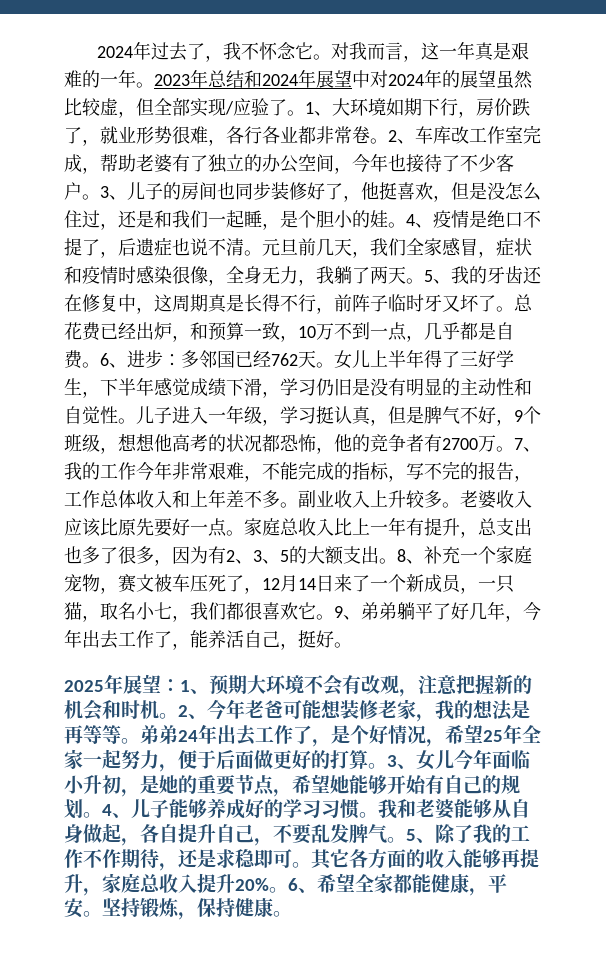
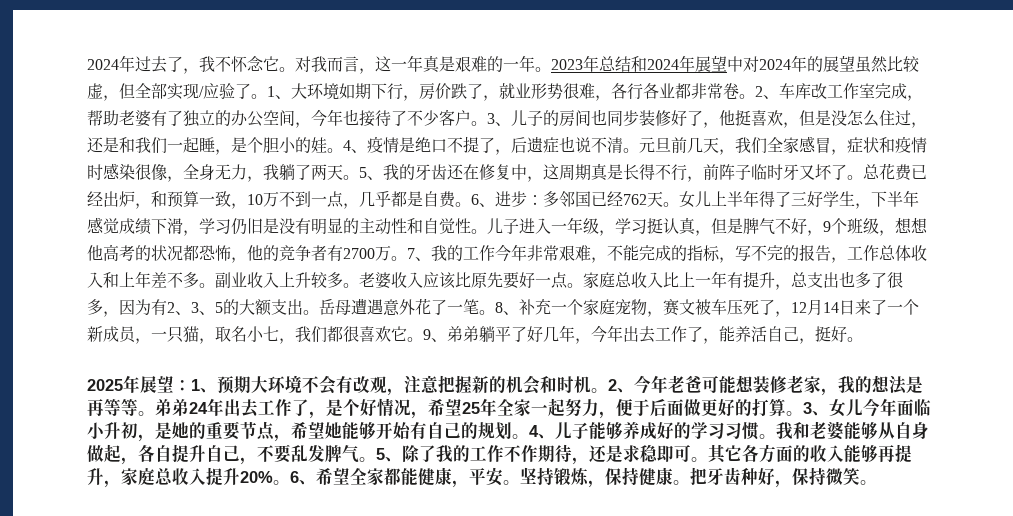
(397, 561) none -> [319,298,495,316] 岳母遭遇意外花了一笔。
(292, 914) none -> [690,467,877,488] 把牙齿种好，保持微笑。

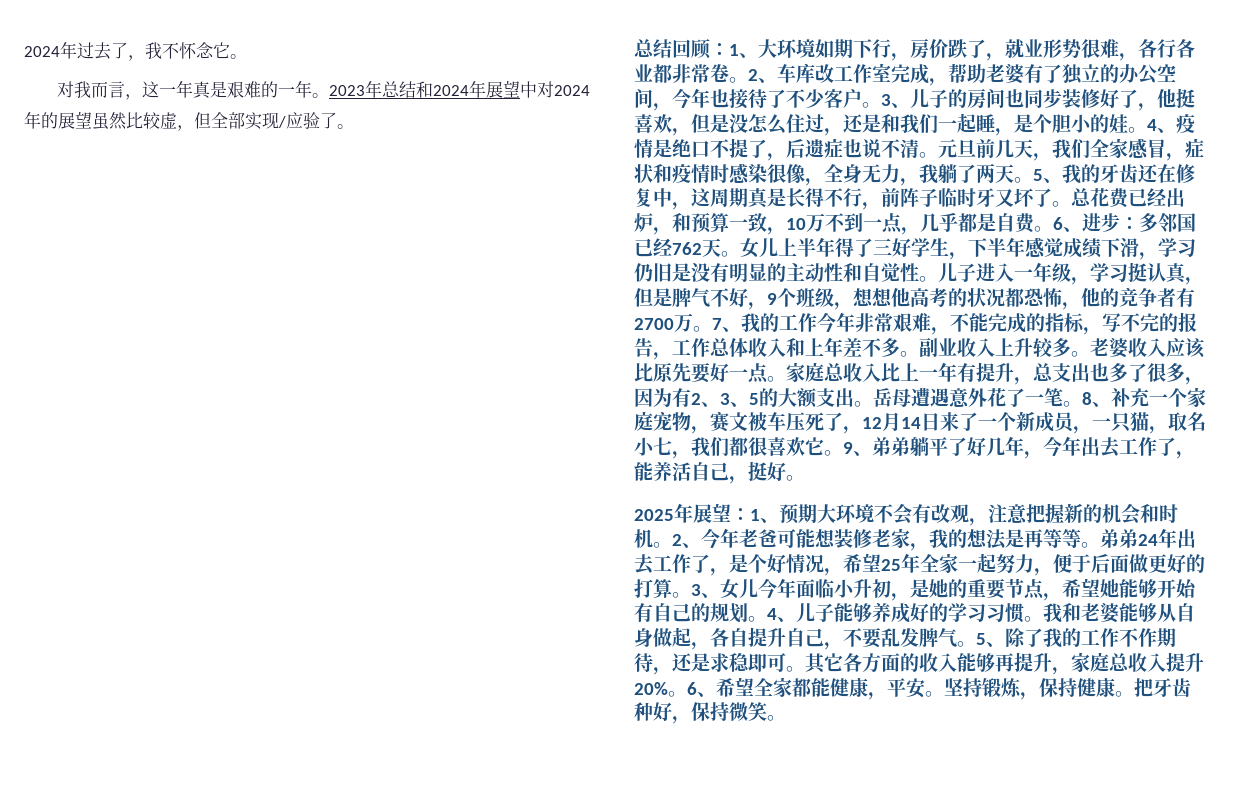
(295, 69) none -> (247, 56) //
(267, 96) none -> [634,39,729,59] // 总结回顾：

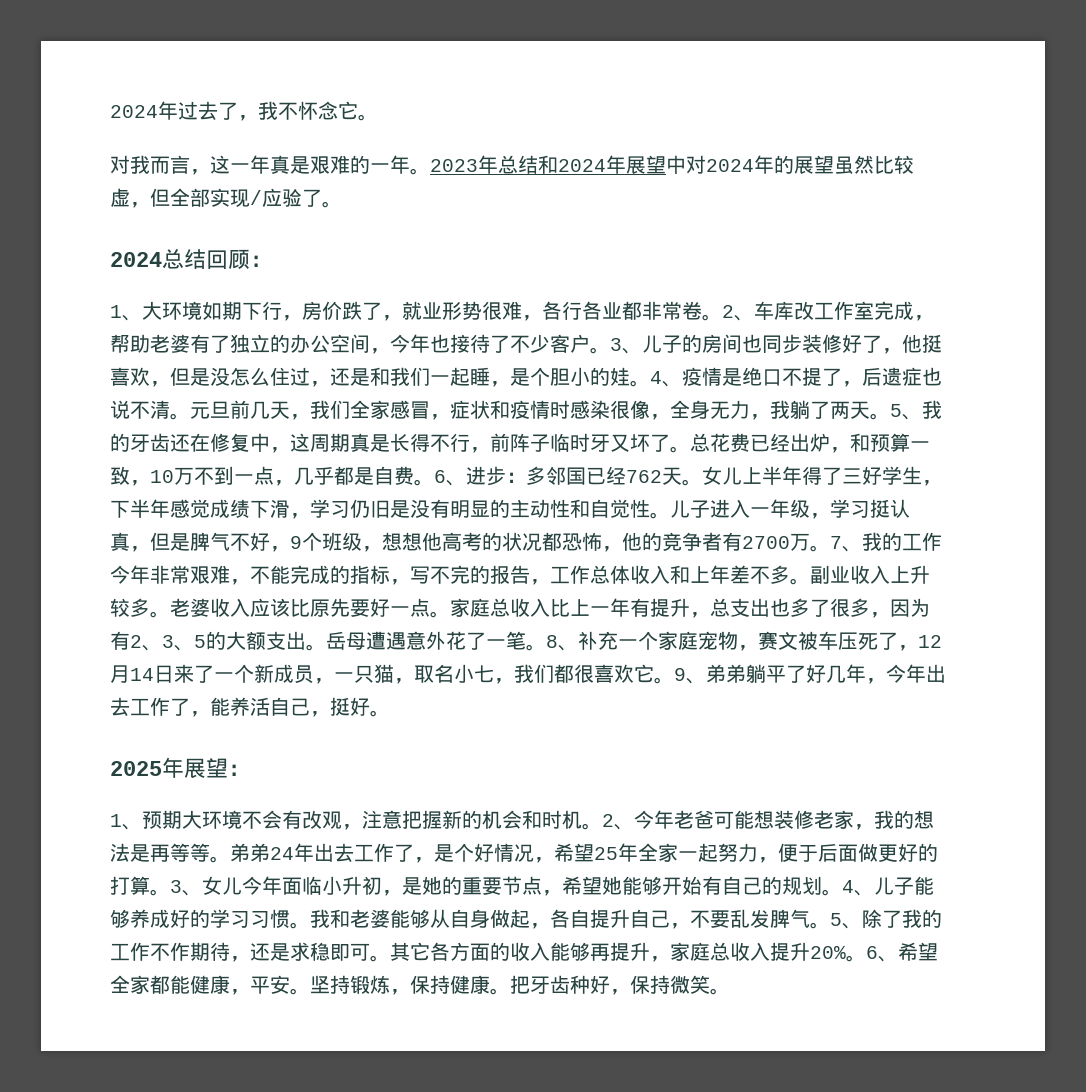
(354, 126) none -> [110,252,162,267] 2024
(729, 49) none -> (272, 261) //
(750, 514) none -> (250, 770) //

